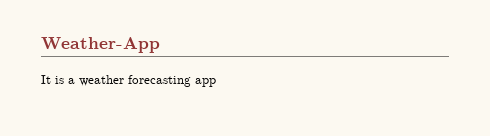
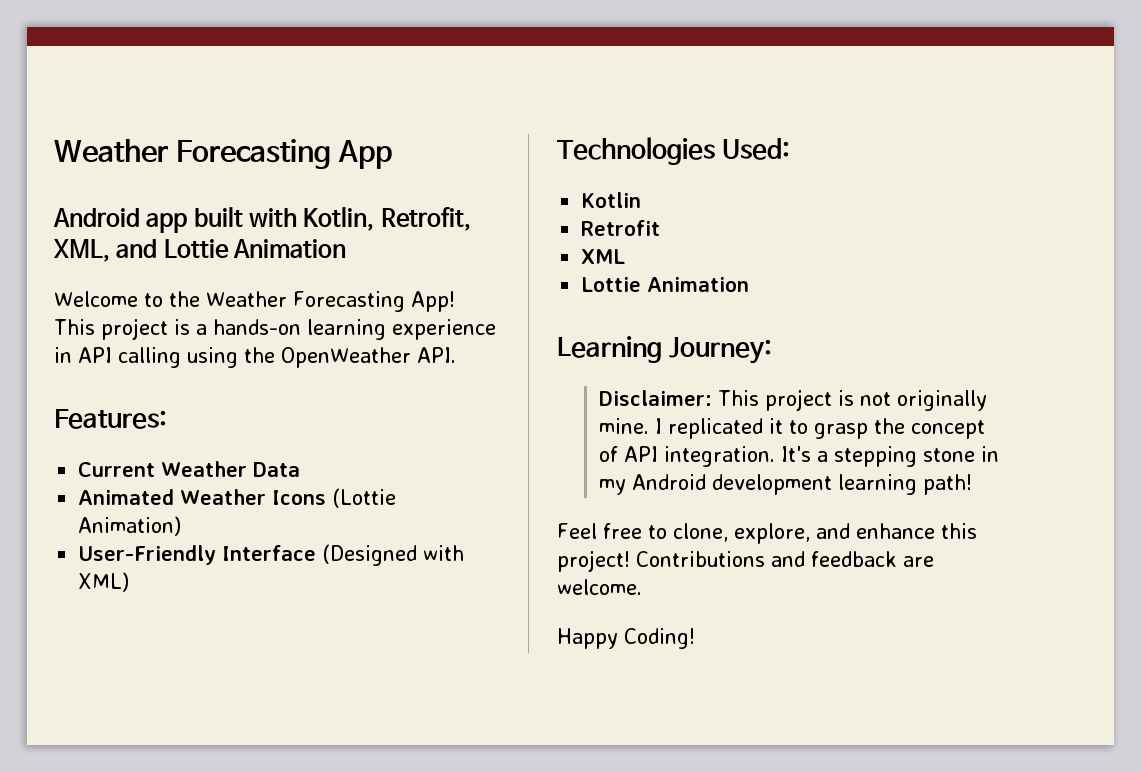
[41,37,160,53] [41,75,216,87] Weather-App // It is a weather forecasting app -> [54,139,392,169] [53,207,471,233] [53,239,347,262] [54,291,455,312] [54,318,496,340] [54,347,456,368] [54,409,167,429] [78,461,301,477] [78,488,397,508] [78,516,182,536] [78,544,465,566] [78,572,130,592] [557,137,790,165] [581,192,642,208] [581,220,661,236] [581,249,626,264] [581,277,750,292] [557,336,773,364] [598,389,987,411] [598,418,985,439] [598,446,999,467] [598,474,972,495] [557,523,977,544] [557,550,934,572] [557,579,642,595] [557,628,695,649] Weather Forecasting App // Android app built with Kotlin, Retrofit, XML, and Lottie Animation // Welcome to the Weather Forecasting App! This project is a hands-on learning experience in API calling using the OpenWeather API. // Features: // Current Weather Data // Animated Weather Icons (Lottie Animation) // User-Friendly Interface (Designed with XML) // Technologies Used: // Kotlin // Retrofit // XML // Lottie Animation // Learning Journey: // Disclaimer: This project is not originally mine. I replicated it to grasp the concept of API integration. It's a stepping stone in my Android development learning path! // Feel free to clone, explore, and enhance this project! Contributions and feedback are welcome. // Happy Coding!

